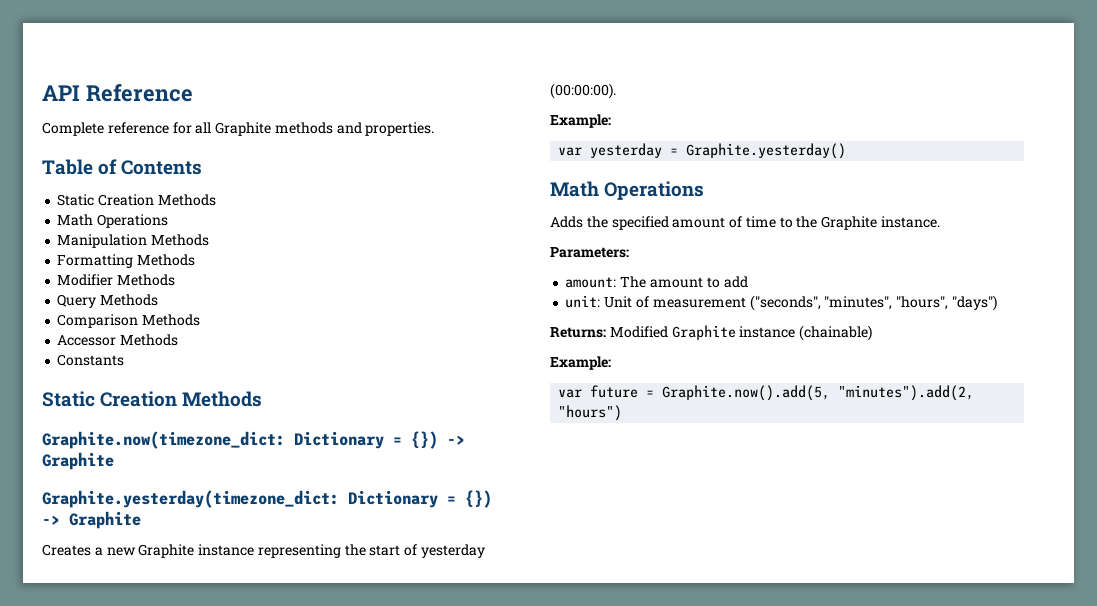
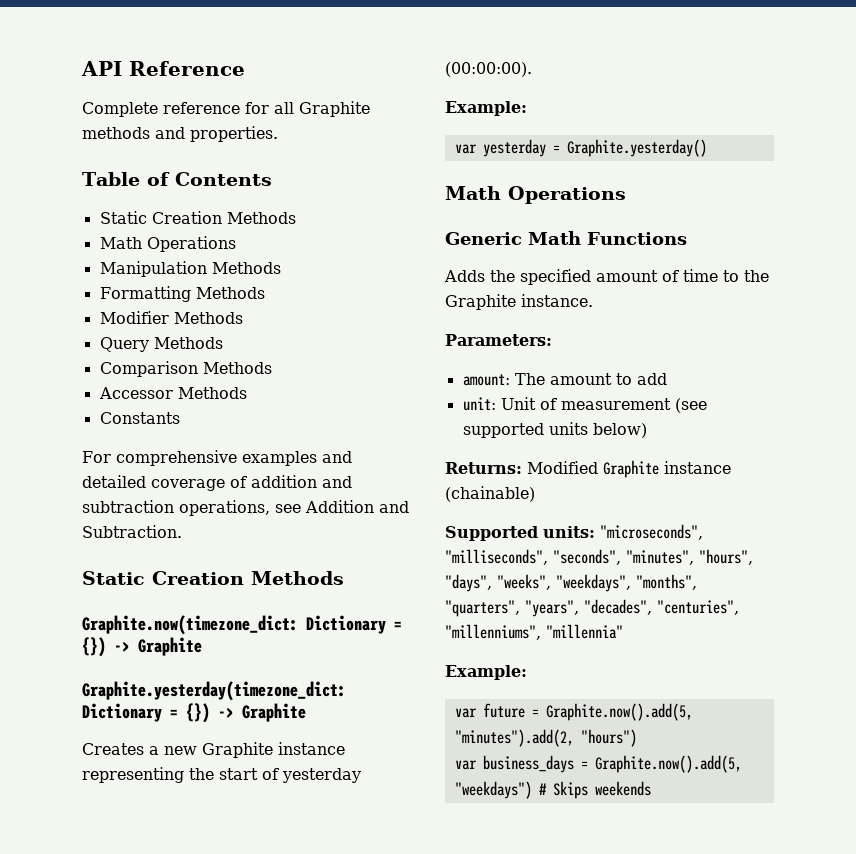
(125, 360) none -> [82,450,352,466] [82,475,352,491] [82,500,409,516] [82,525,182,538] // For comprehensive examples and detailed coverage of addition and subtraction operations, see Addition and Subtraction.
(705, 190) none -> [445,231,687,245] // Generic Math Functions
[749,295,997,311] ("seconds", "minutes", "hours", "days") -> [674,398,707,413] [462,422,647,438] (see supported units below)
(873, 333) none -> [445,524,703,541] [445,549,753,565] [445,574,697,592] [445,599,739,617] [445,624,623,640] // Supported units: "microseconds", "milliseconds", "seconds", "minutes", "hours", "days", "weeks", "weekdays", "months", "quarters", "years", "decades", "centuries", "millenniums", "millennia"
(623, 413) none -> [454,755,742,773] [454,781,651,799] // var business_days = Graphite.now().add(5, "weekdays") # Skips weekends

